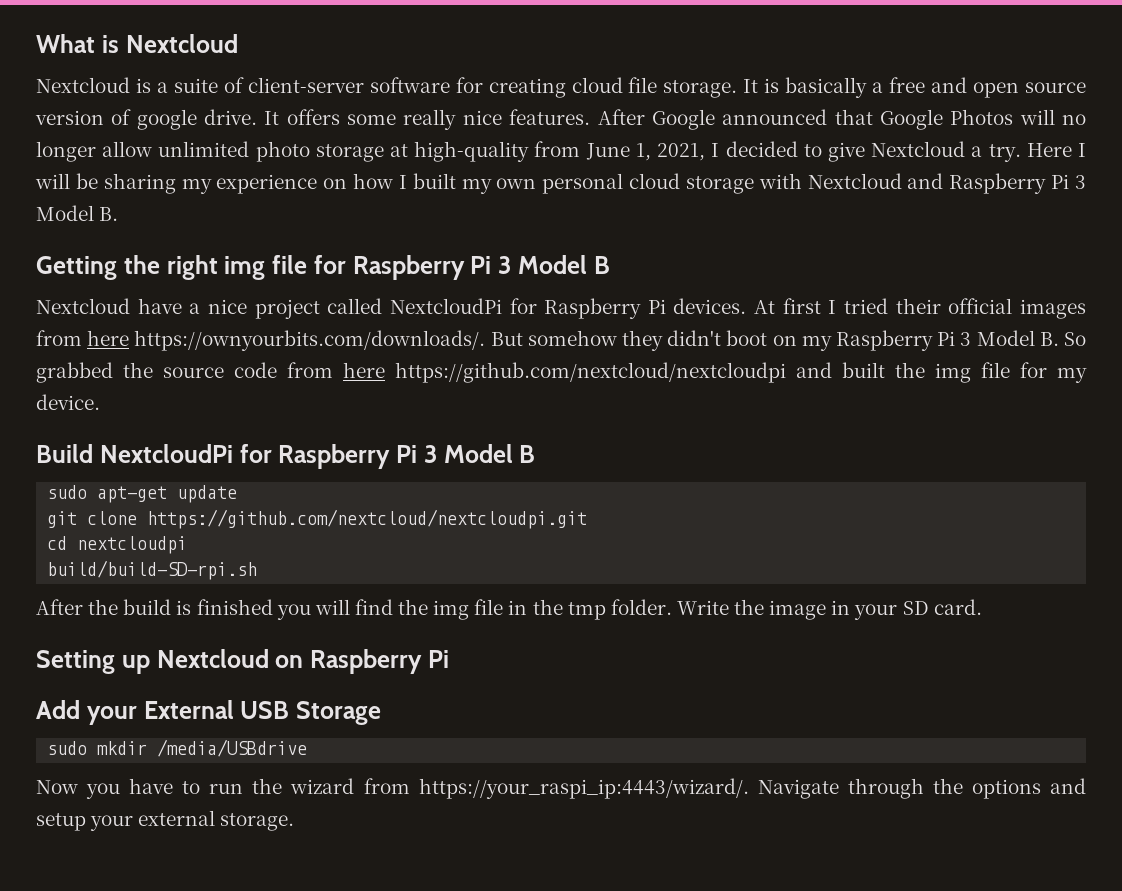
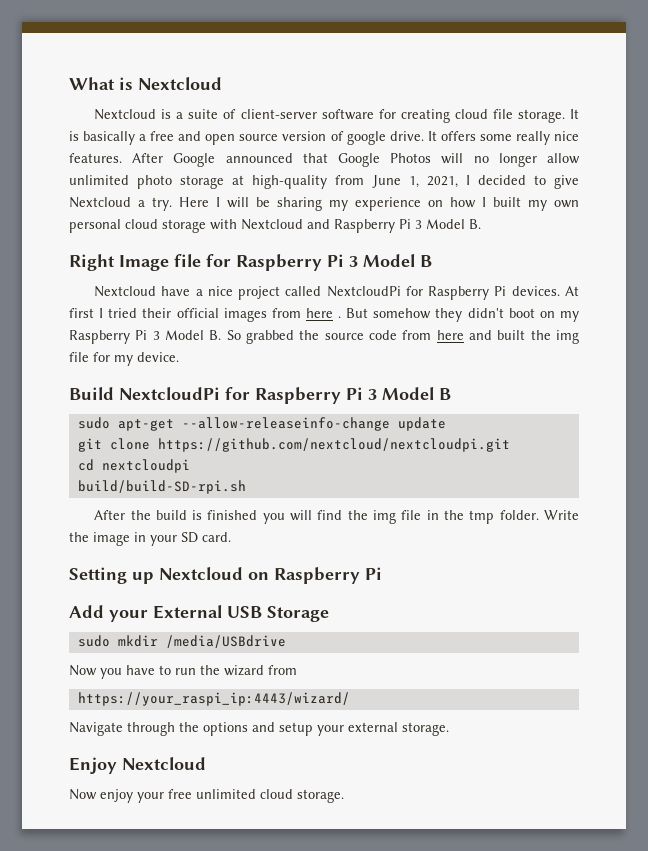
[36,255,266,280] Getting the right img -> [69,254,169,271] Right Image
[134,330,486,351] https://ownyourbits.com/downloads/. -> [338,316,342,318] .
[395,362,786,383] https://github.com/nextcloud/nextcloudpi -> (464, 335) none
(168, 494) none -> [181,417,390,431] --allow-releaseinfo-change
[418,778,749,799] https://your_raspi_ip:4443/wizard/. -> [77,692,350,706] // https://your_raspi_ip:4443/wizard/ //
(295, 822) none -> [69,757,206,774] [69,789,344,803] // Enjoy Nextcloud // Now enjoy your free unlimited cloud storage.

